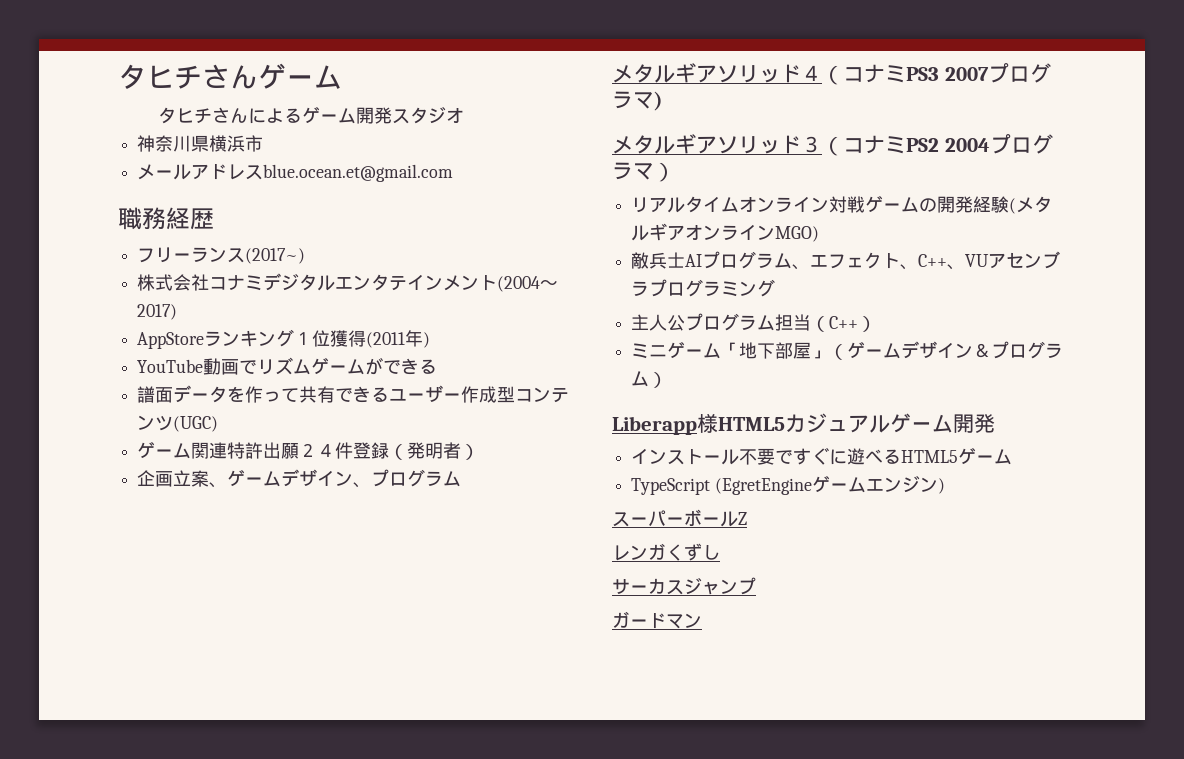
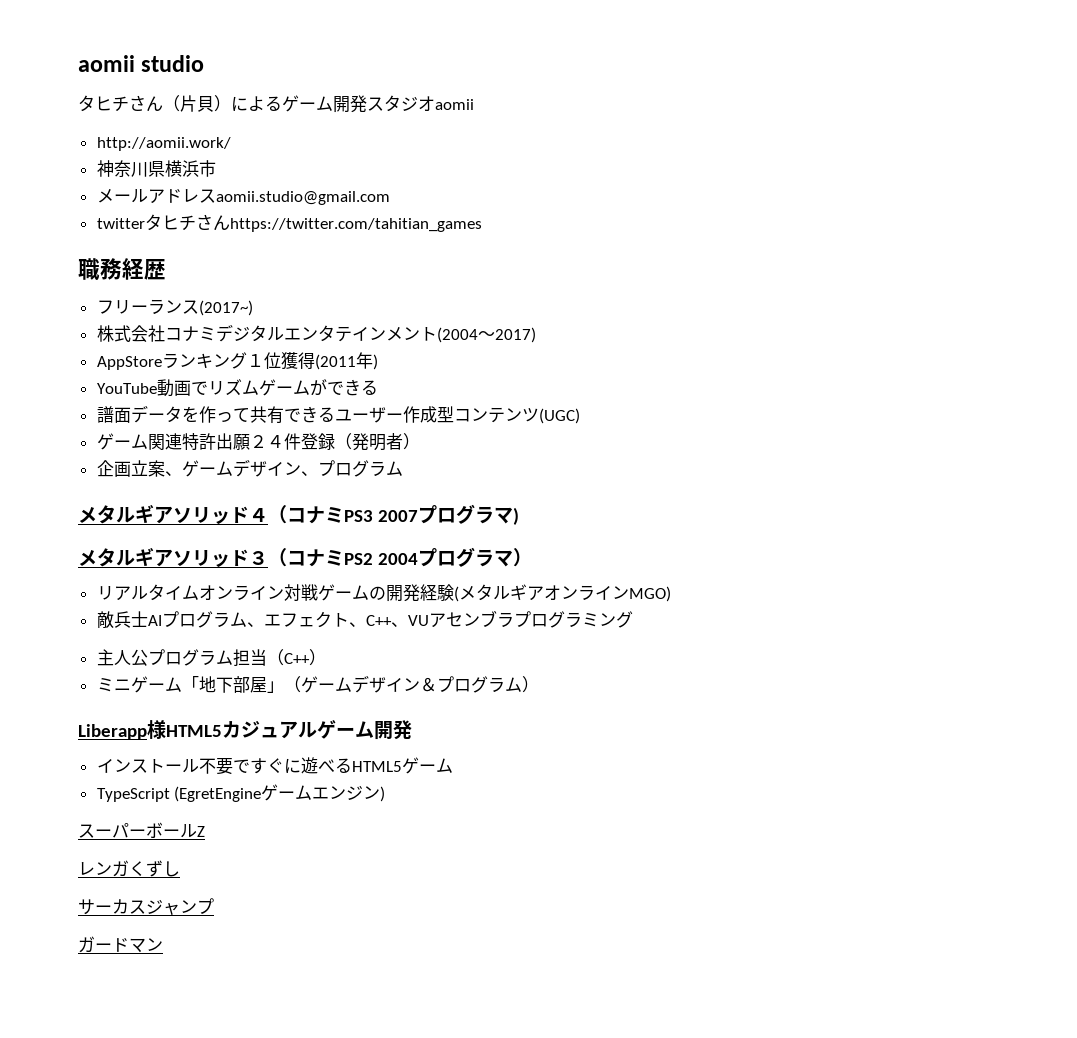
[118,63,342,89] [158,107,249,124] タヒチさんゲーム // タヒチさん -> [78,55,205,72] [78,95,231,112] aomii studio // タヒチさん（片貝）
(465, 115) none -> [435,99,474,110] [96,137,231,151] aomii // http://aomii.work/
[263,164,454,182] blue.ocean.et@gmail.com -> [215,191,390,205] [96,214,482,232] aomii.studio@gmail.com // twitterタヒチさんhttps://twitter.com/tahitian_games

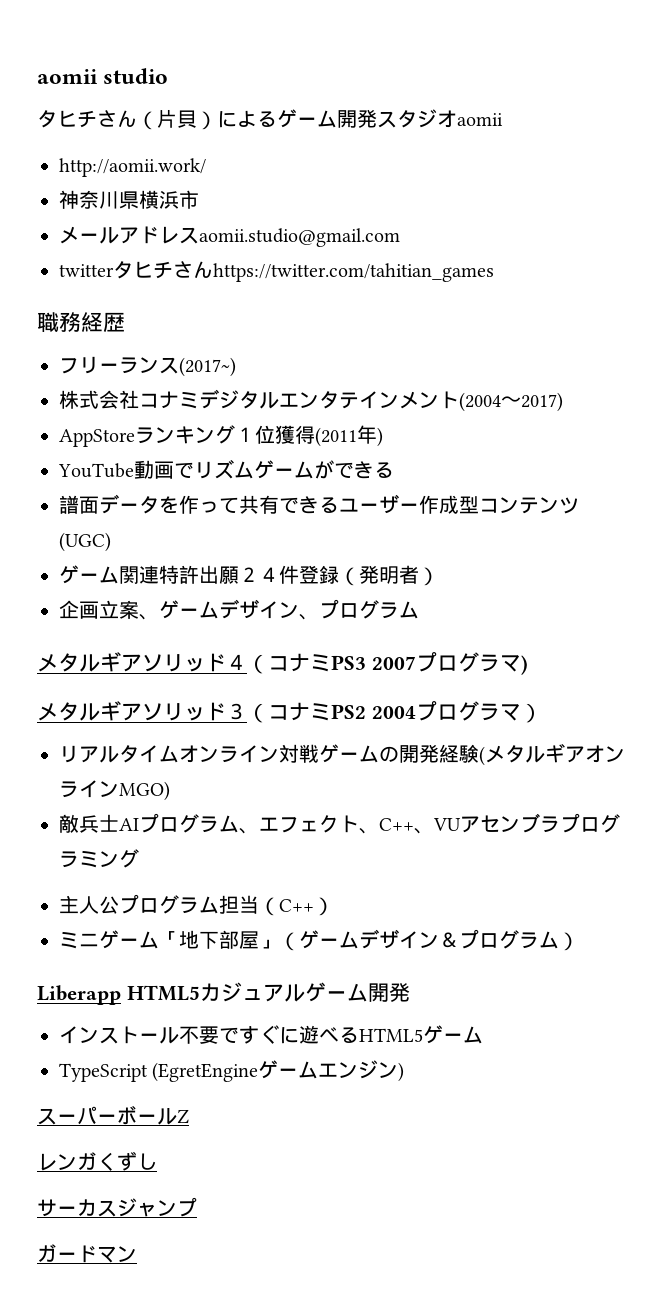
[147,720,166,739] 様 -> (121, 995) none

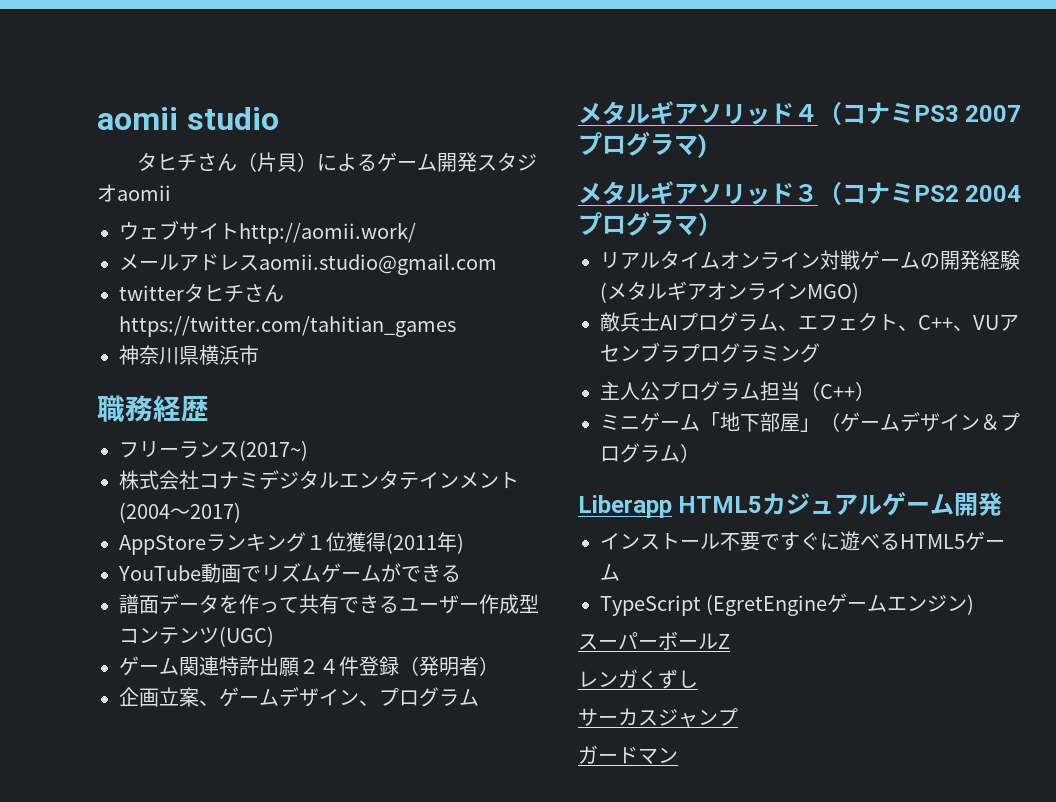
[59,158,206,177] [59,190,199,209] http://aomii.work/ // 神奈川県横浜市 -> [119,220,416,244] ウェブサイトhttp://aomii.work/
(494, 272) none -> [119,345,259,365] // 神奈川県横浜市

